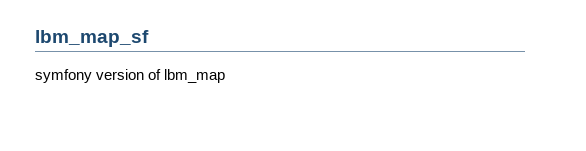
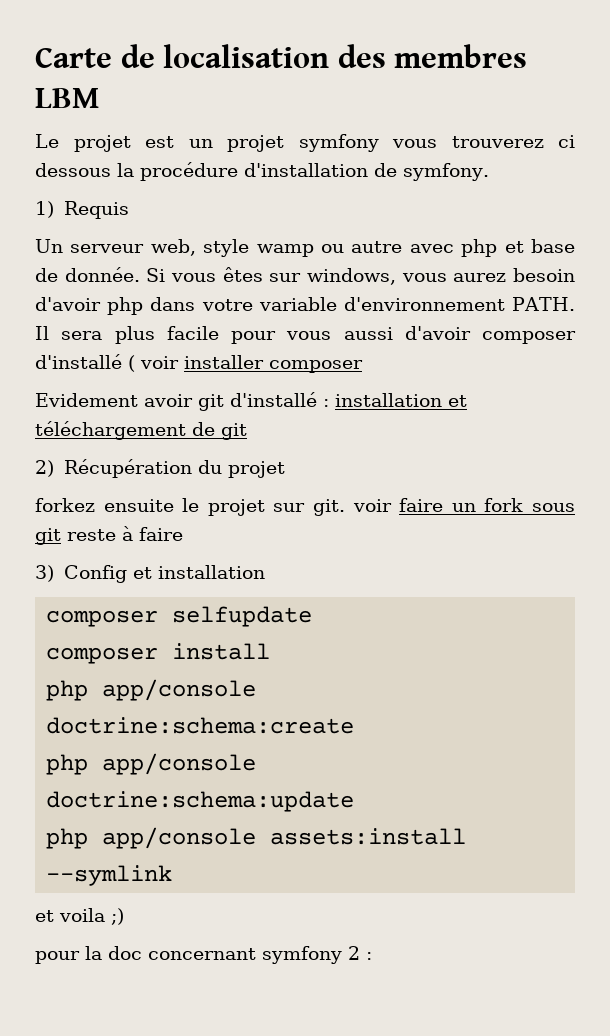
[35,30,149,47] [35,69,226,83] lbm_map_sf // symfony version of lbm_map -> [35,44,528,68] [35,88,100,108] [35,134,575,152] [35,162,489,181] [35,201,129,219] [35,239,575,257] [35,267,575,285] [35,297,576,315] [35,326,576,344] [35,354,363,373] [35,392,467,411] [35,421,247,440] [35,459,285,478] [35,498,576,516] [35,526,183,545] [35,565,265,583] [46,606,313,627] [46,643,271,664] [46,679,257,701] [46,717,355,734] [46,753,257,775] [46,791,355,812] [46,827,467,849] [46,865,173,886] [35,908,124,925] [35,946,372,964] Carte de localisation des membres LBM // Le projet est un projet symfony vous trouverez ci dessous la procédure d'installation de symfony. // 1) Requis // Un serveur web, style wamp ou autre avec php et base de donnée. Si vous êtes sur windows, vous aurez besoin d'avoir php dans votre variable d'environnement PATH. Il sera plus facile pour vous aussi d'avoir composer d'installé ( voir installer composer // Evidement avoir git d'installé : installation et téléchargement de git // 2) Récupération du projet // forkez ensuite le projet sur git. voir faire un fork sous git reste à faire // 3) Config et installation // composer selfupdate // composer install // php app/console doctrine:schema:create // php app/console doctrine:schema:update // php app/console assets:install --symlink // et voila ;) // pour la doc concernant symfony 2 :

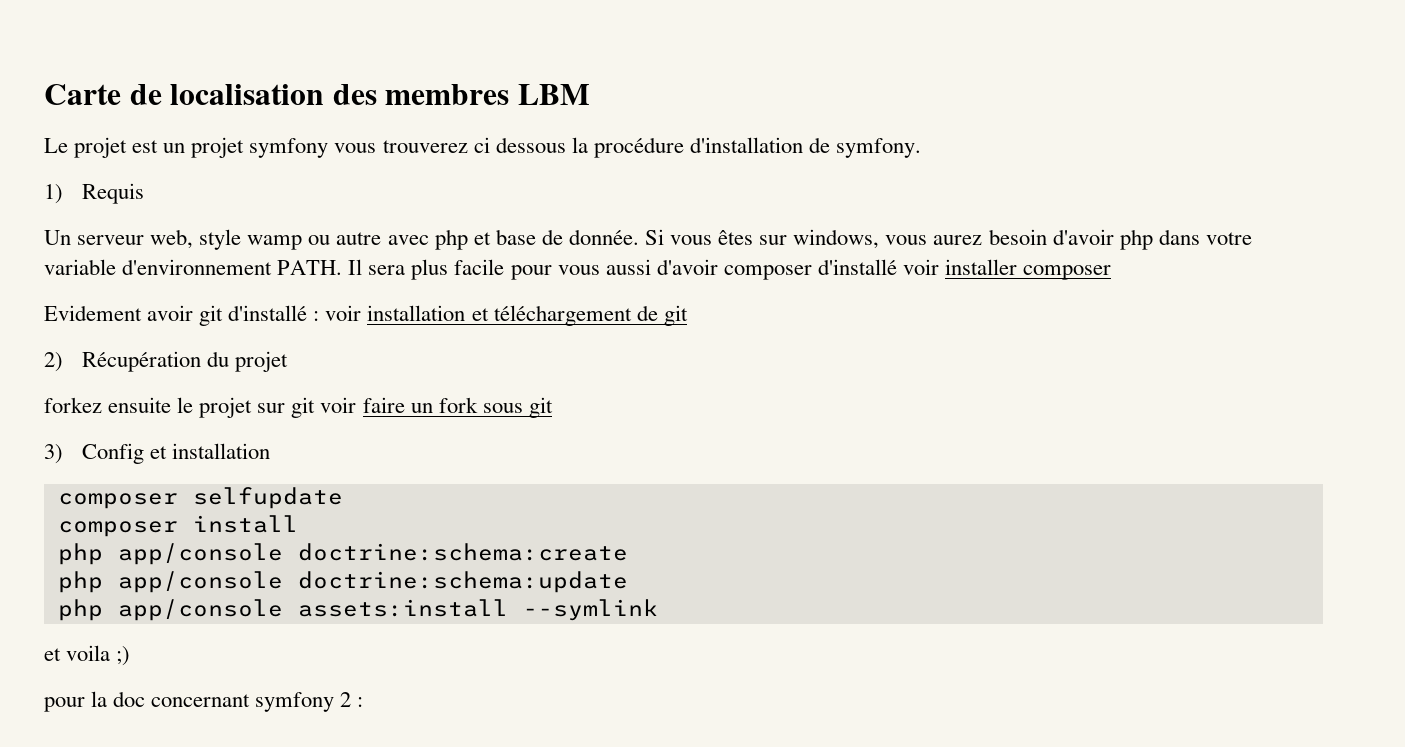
[128,355,135,372] ( -> (897, 267) none
(329, 403) none -> [325,305,362,321] voir
[313,499,345,516] git. -> [291,397,316,418] git
[67,526,183,541] reste à faire -> (553, 407) none

